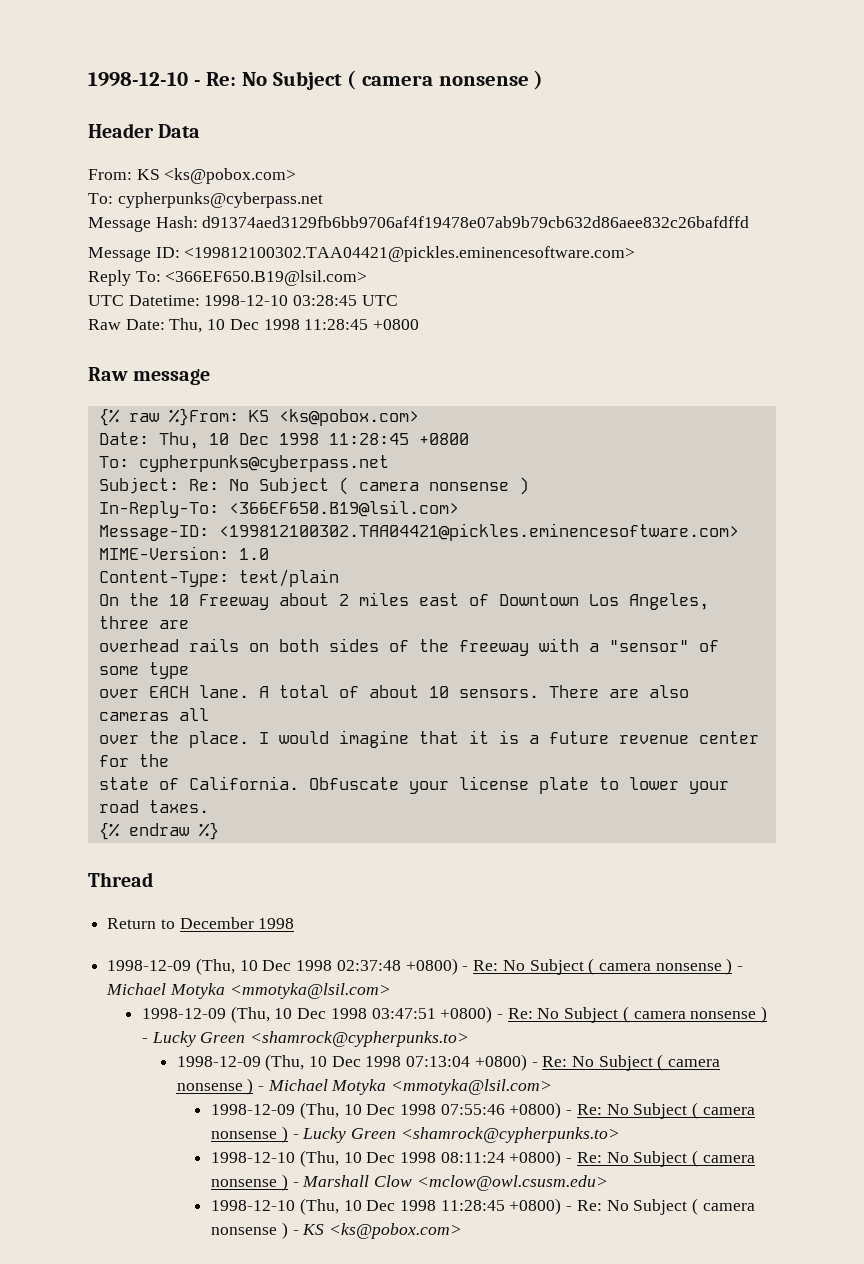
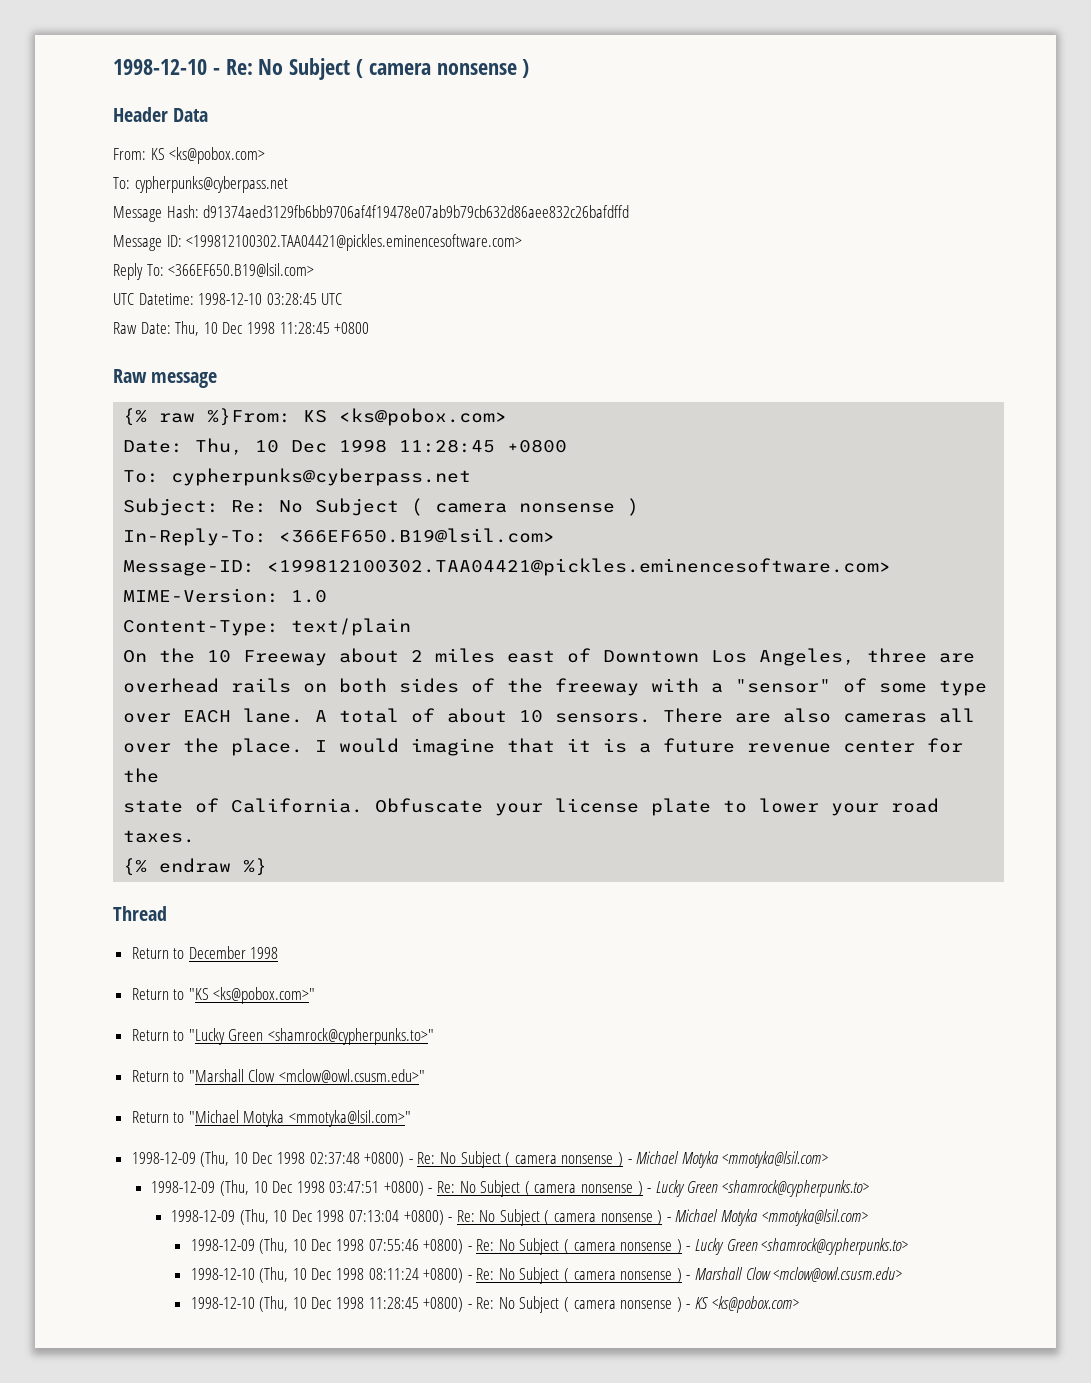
(295, 923) none -> [131,987,316,1004] [131,1028,435,1045] [131,1069,426,1083] [131,1110,412,1127] // Return to "KS <ks@pobox.com>" // Return to "Lucky Green <shamrock@cypherpunks.to>" // Return to "Marshall Clow <mclow@owl.csusm.edu>" // Return to "Michael Motyka <mmotyka@lsil.com>"

